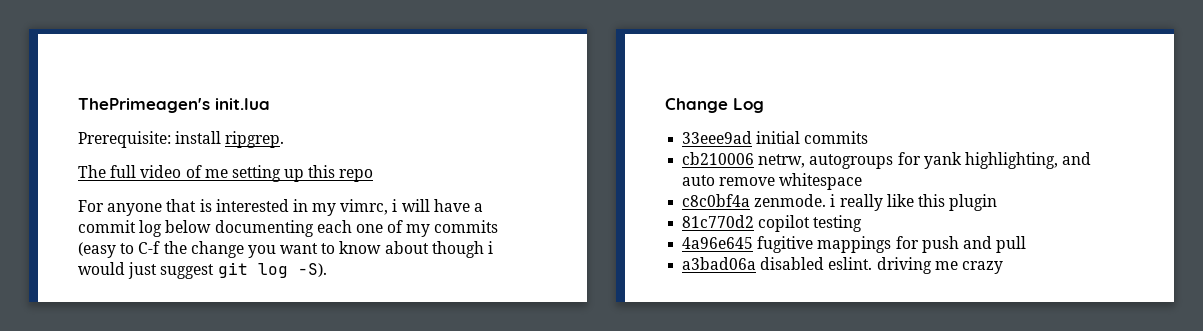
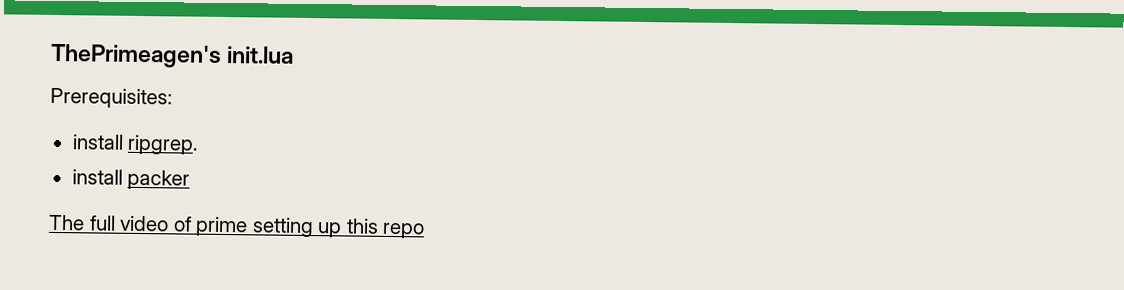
[78,131,171,148] Prerequisite: -> [50,87,173,109] Prerequisites: //
(285, 139) none -> [71,169,191,190] // install packer
[204,169,228,178] me -> [195,216,249,237] prime
[78,199,484,216] [78,220,499,237] [78,241,494,258] [78,262,327,279] [665,98,764,113] [682,131,869,144] [682,152,1092,169] [682,173,863,190] [682,194,998,211] [682,215,863,232] [682,236,1027,253] [682,257,1003,274] // For anyone that is interested in my vimrc, i will have a commit log below documenting each one of my commits (easy to C-f the change you want to know about though i would just suggest git log -S). // Change Log // 33eee9ad initial commits // cb210006 netrw, autogroups for yank highlighting, and auto remove whitespace // c8c0bf4a zenmode. i really like this plugin // 81c770d2 copilot testing // 4a96e645 fugitive mappings for push and pull // a3bad06a disabled eslint. driving me crazy -> (426, 230) none

